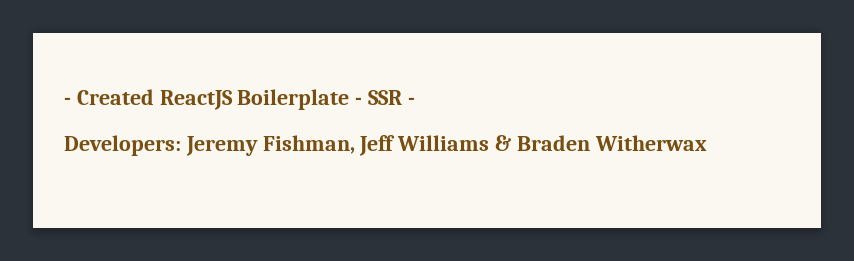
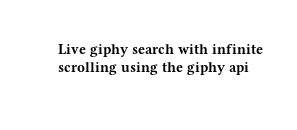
[64,89,415,110] [64,135,707,156] - Created ReactJS Boilerplate - SSR - // Developers: Jeremy Fishman, Jeff Williams & Braden Witherwax -> [58,44,263,57] [58,62,249,75] Live giphy search with infinite scrolling using the giphy api

